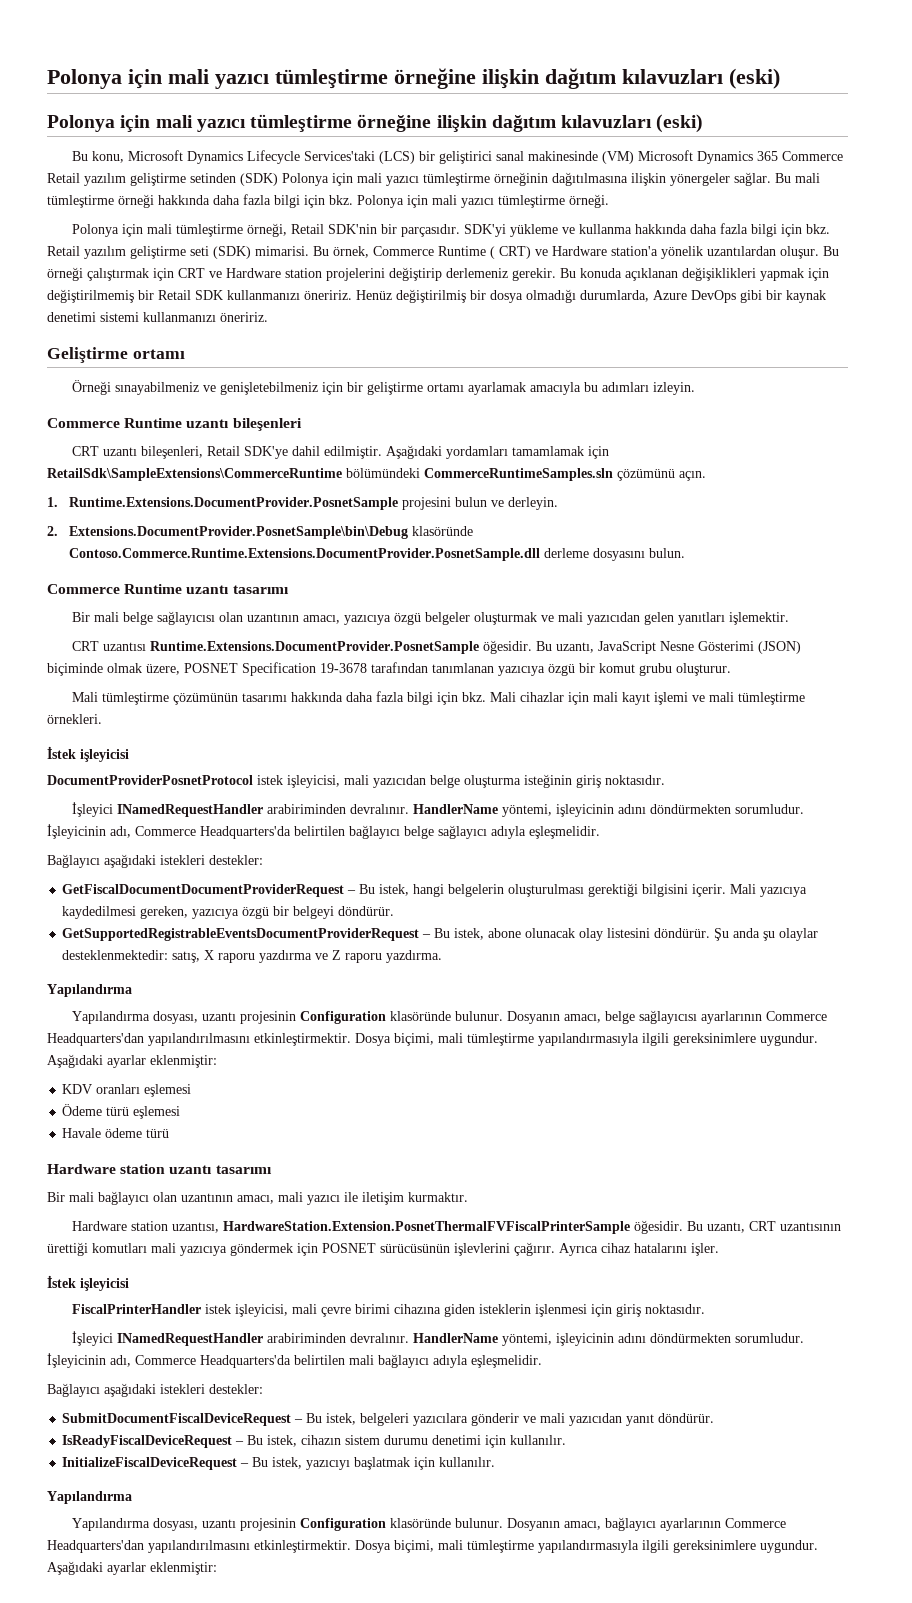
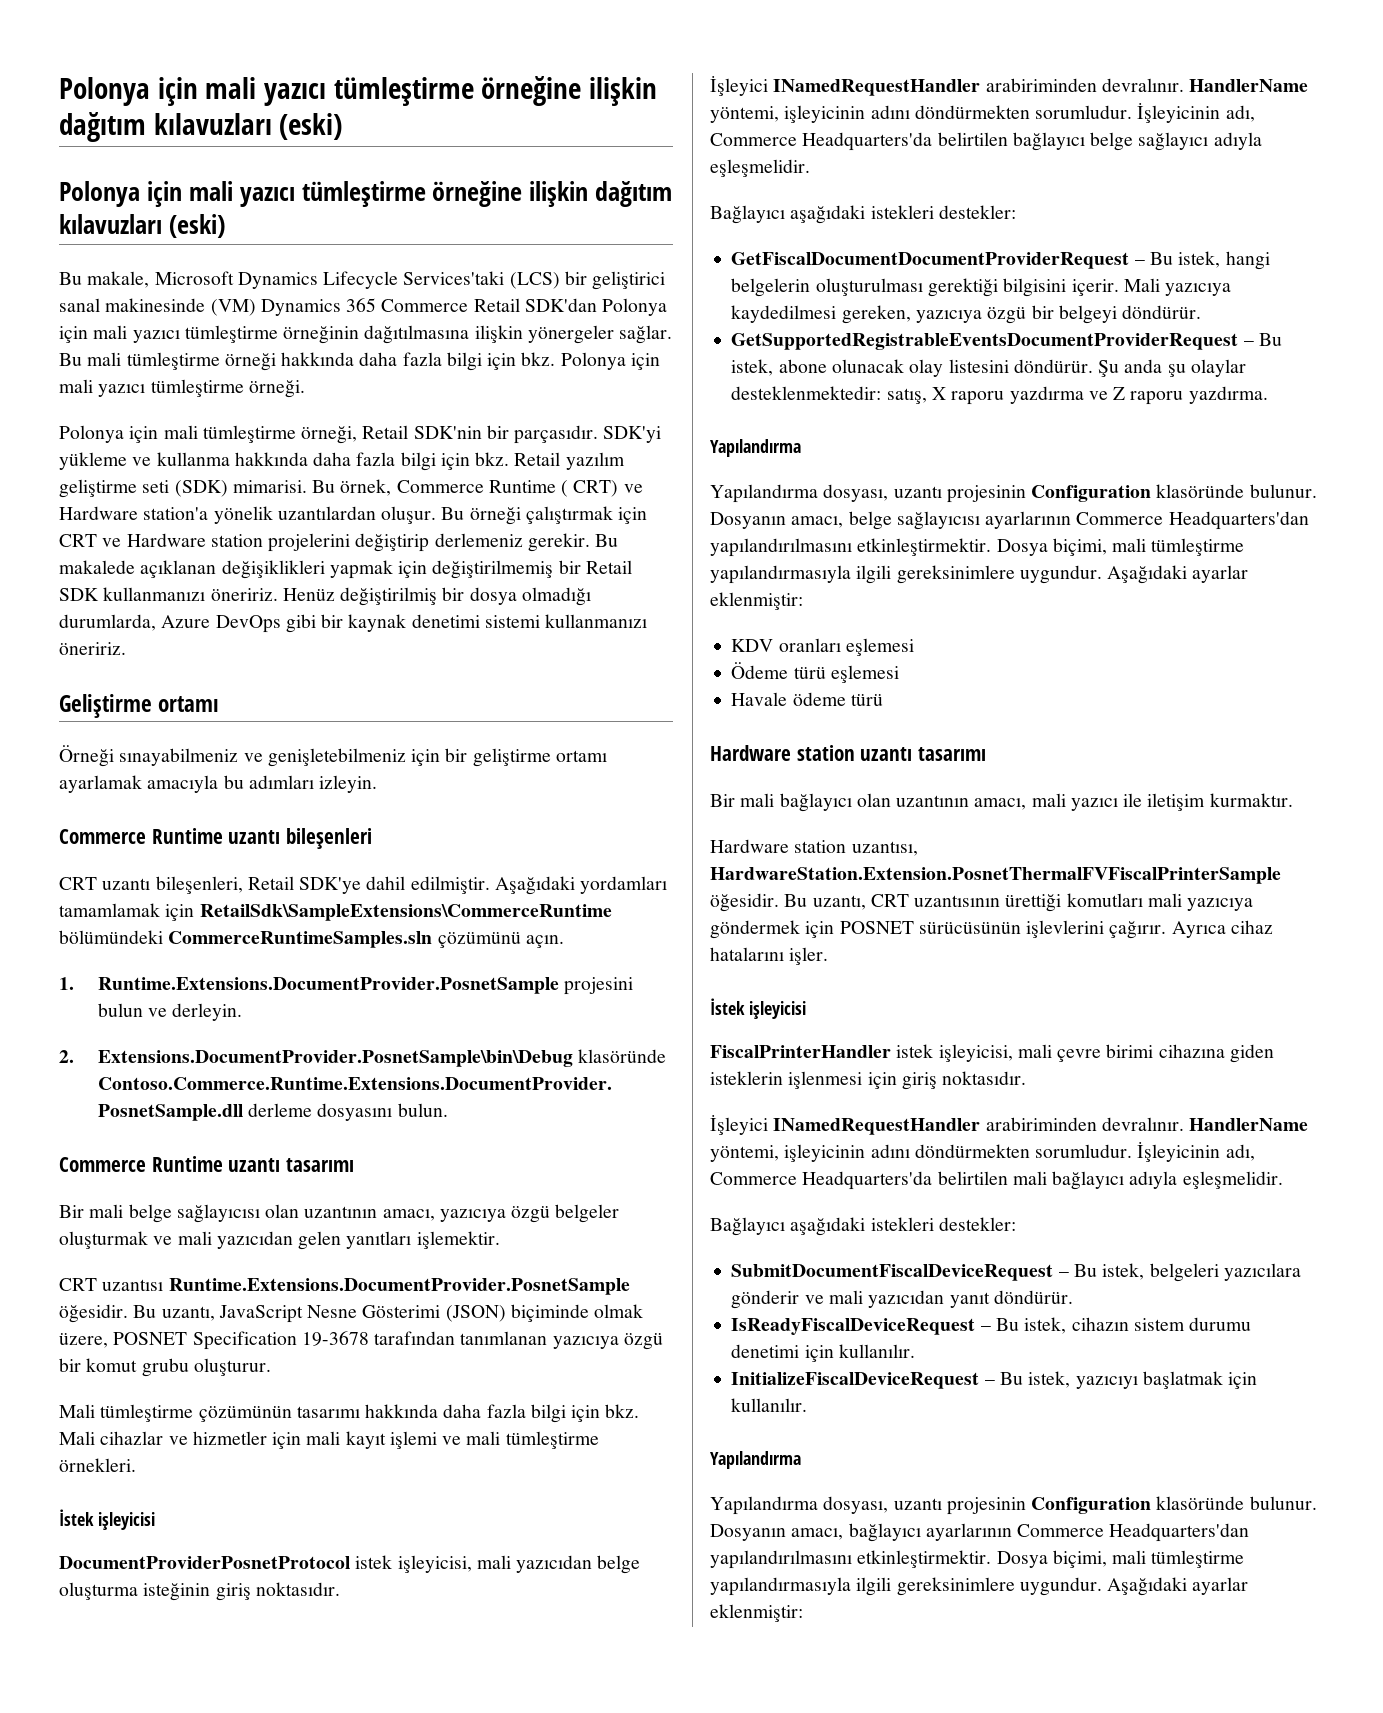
[91,151,124,163] konu, -> [87,271,150,288] makale,
[637,150,693,161] Microsoft -> (256, 307) none
[84,173,278,186] yazılım geliştirme setinden (SDK) -> [524,298,597,312] SDK'dan
[580,268,622,278] konuda -> [59,560,135,574] makalede
(564, 697) none -> [168,1431,267,1445] ve hizmetler

